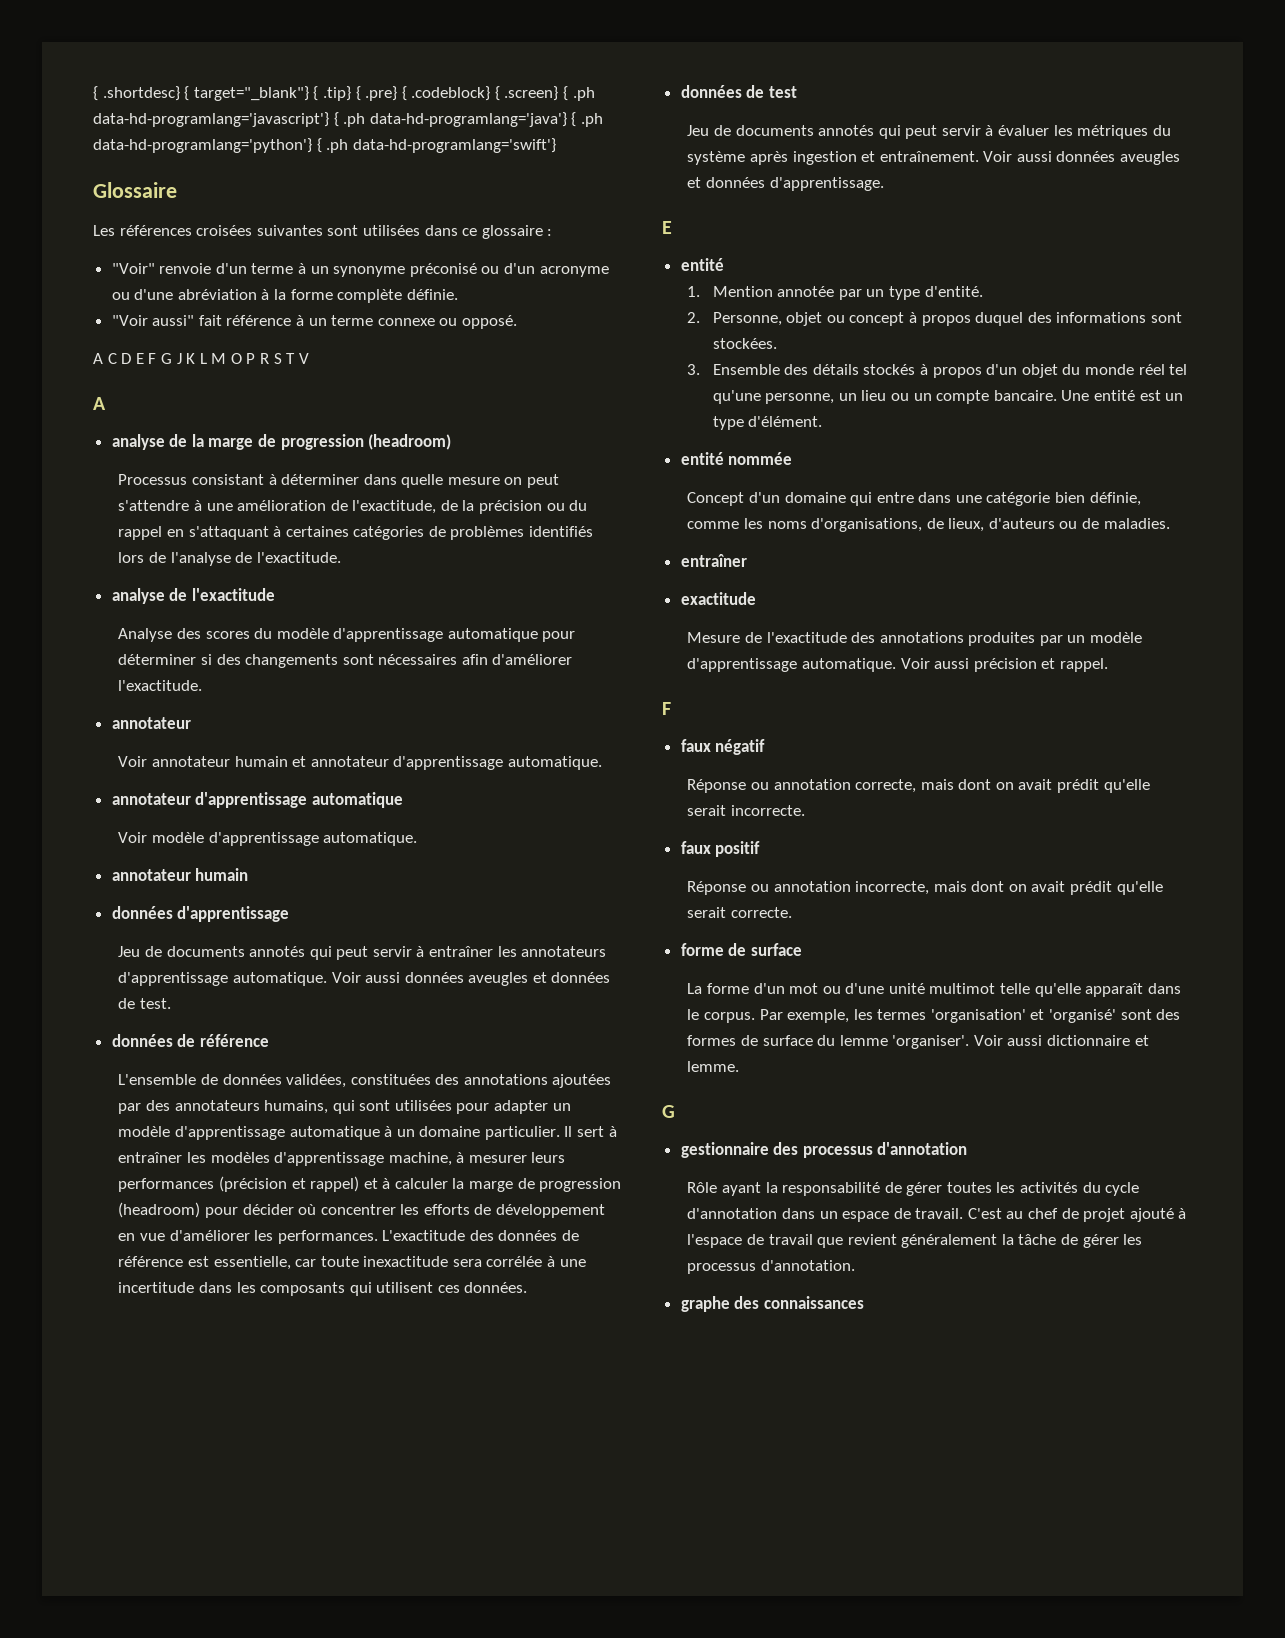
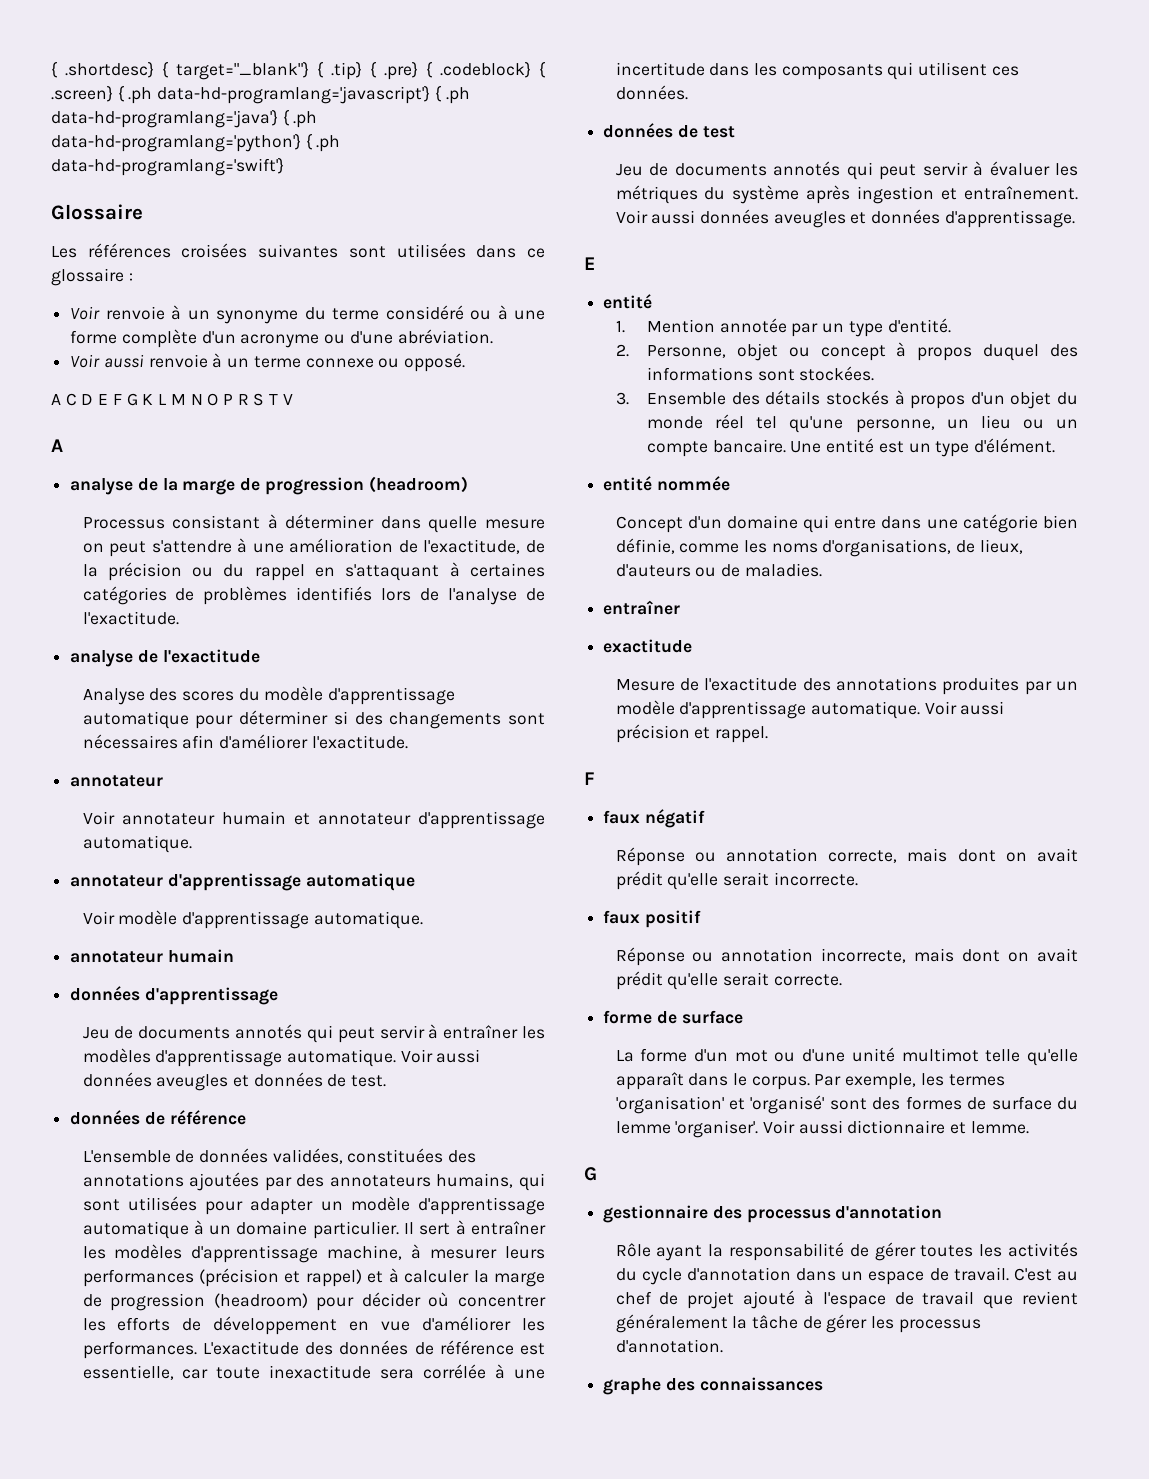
[111,263,609,277] [111,289,458,303] [111,315,292,326] "Voir" renvoie d'un terme à un synonyme préconisé ou d'un acronyme ou d'une abréviation à la forme complète définie. // "Voir aussi" fait référence -> [70,305,546,324] [70,329,493,348] [70,354,208,368] Voir renvoie à un synonyme du terme considéré ou à une forme complète d'un acronyme ou d'une abréviation. // Voir aussi renvoie
[176,353,182,364] J -> (138, 399) none
(227, 358) none -> [190,394,203,405] N
[521,946,607,957] annotateurs -> [82,1048,151,1063] modèles

